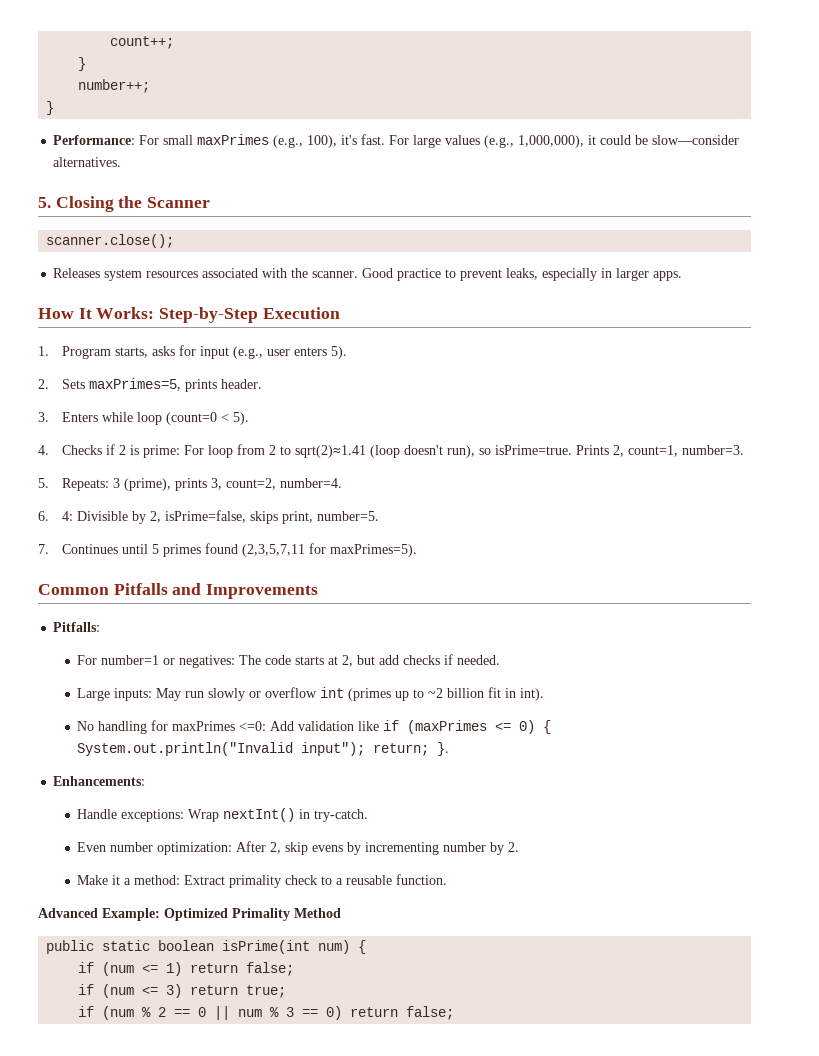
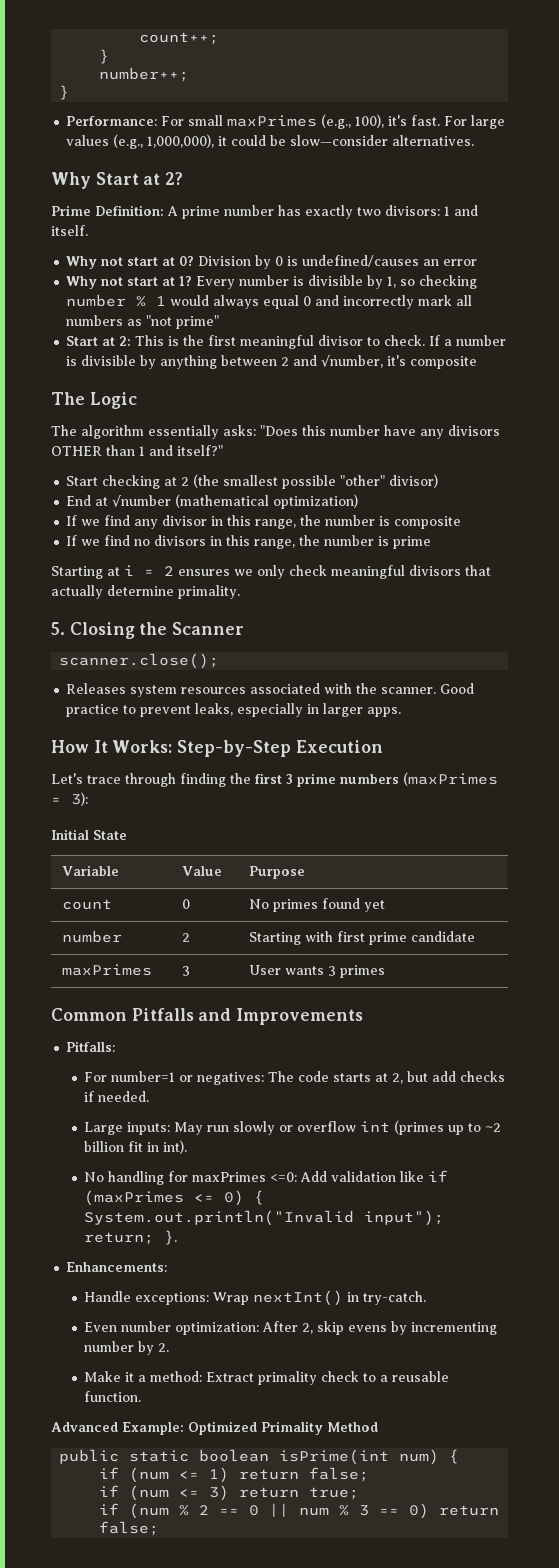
(122, 162) none -> [51,172,184,189] [51,205,478,219] [51,225,88,236] [66,255,478,269] [66,275,478,289] [66,294,473,309] [66,315,220,329] [66,335,507,349] [66,355,478,369] [51,392,137,409] [51,425,500,439] [51,445,223,456] [66,474,439,489] [66,494,359,509] [66,515,462,529] [66,535,432,549] [51,565,491,579] [51,585,240,599] // Why Start at 2? // Prime Definition: A prime number has exactly two divisors: 1 and itself. // Why not start at 0? Division by 0 is undefined/causes an error // Why not start at 1? Every number is divisible by 1, so checking number % 1 would always equal 0 and incorrectly mark all numbers as "not prime" // Start at 2: This is the first meaningful divisor to check. If a number is divisible by anything between 2 and √number, it's composite // The Logic // The algorithm essentially asks: "Does this number have any divisors OTHER than 1 and itself?" // Start checking at 2 (the smallest possible "other" divisor) // End at √number (mathematical optimization) // If we find any divisor in this range, the number is composite // If we find no divisors in this range, the number is prime // Starting at i = 2 ensures we only check meaningful divisors that actually determine primality.
[38,345,347,359] [38,378,262,392] [38,412,249,425] [38,444,744,458] [38,478,342,491] [38,510,379,524] [38,543,417,557] 1. Program starts, asks for input (e.g., user enters 5). // 2. Sets maxPrimes=5, prints header. // 3. Enters while loop (count=0 < 5). // 4. Checks if 2 is prime: For loop from 2 to sqrt(2)≈1.41 (loop doesn't run), so isPrime=true. Prints 2, count=1, number=3. // 5. Repeats: 3 (prime), prints 3, count=2, number=4. // 6. 4: Divisible by 2, isPrime=false, skips print, number=5. // 7. Continues until 5 primes found (2,3,5,7,11 for maxPrimes=5). -> [51,772,498,787] [51,792,88,806] [51,829,127,840] [61,865,119,876] [181,866,222,876] [248,866,305,879] [61,899,112,910] [181,899,190,909] [248,898,385,912] [61,930,122,943] [181,933,190,942] [248,931,475,945] [61,964,152,976] [181,966,190,976] [248,965,385,978] Let's trace through finding the first 3 prime numbers (maxPrimes = 3): // Initial State // Variable | Value | Purpose // count | 0 | No primes found yet // number | 2 | Starting with first prime candidate // maxPrimes | 3 | User wants 3 primes

